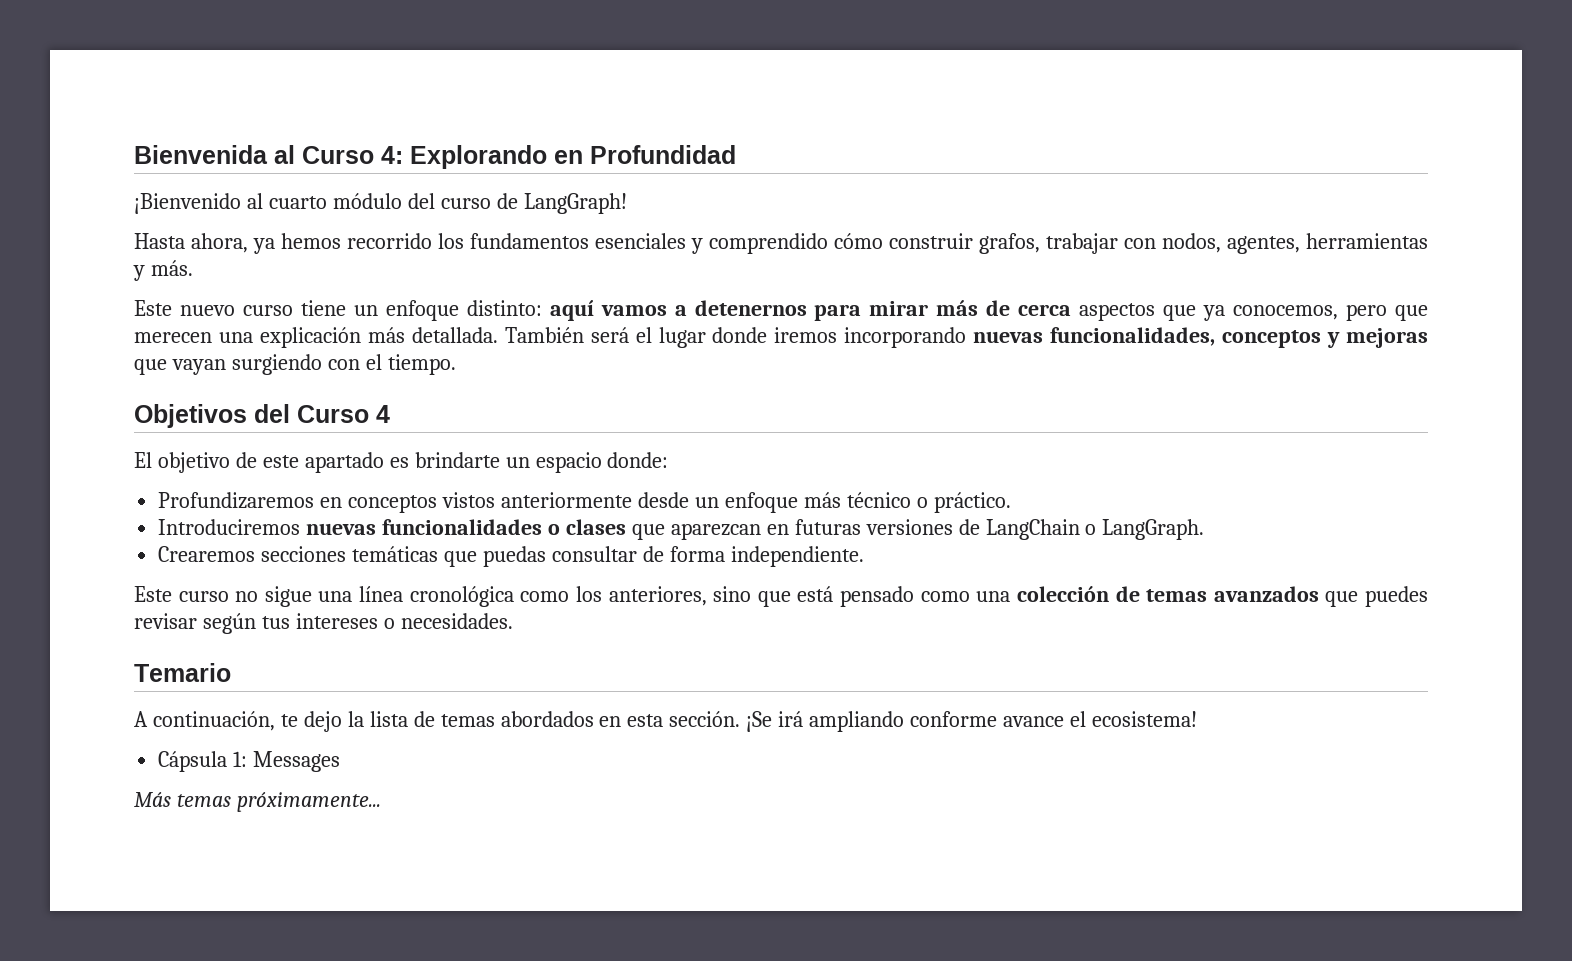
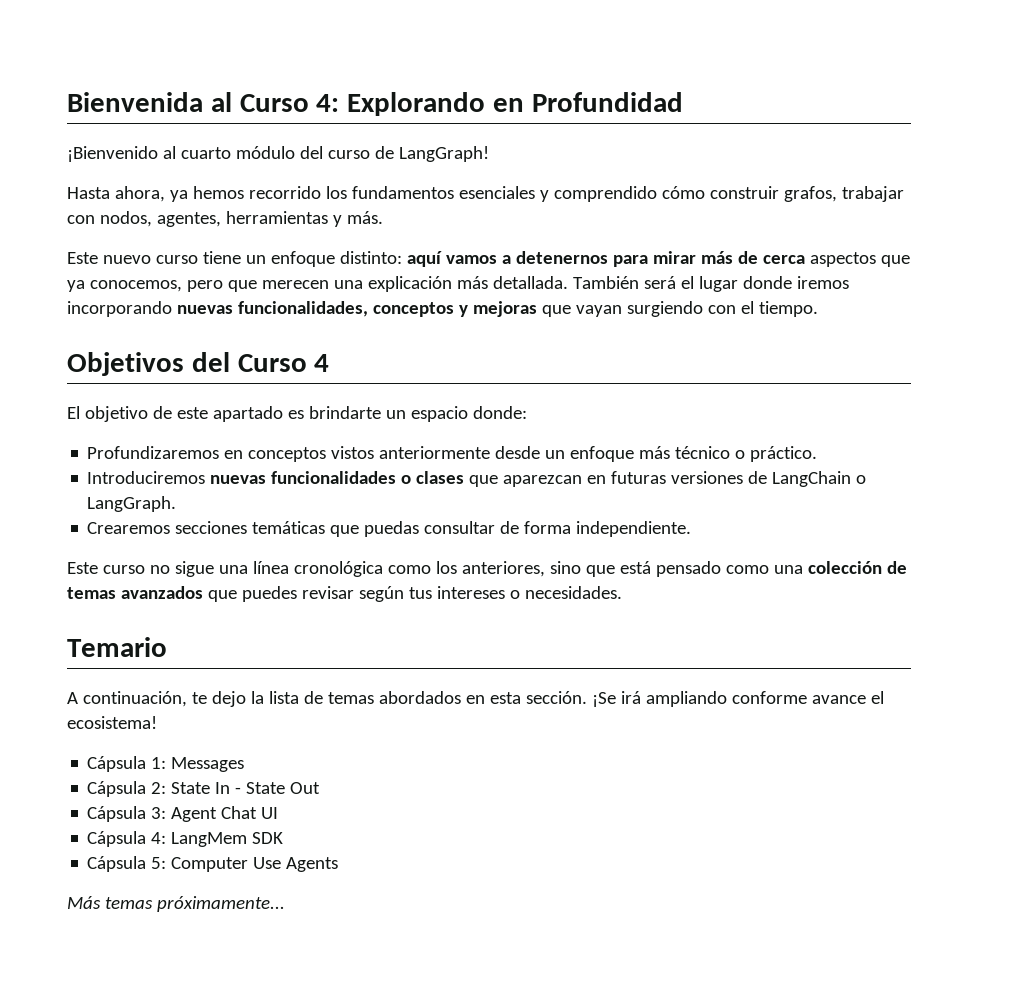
(341, 761) none -> [87,781,321,797] [87,806,279,822] [87,831,284,847] [87,856,339,872] // Cápsula 2: State In - State Out // Cápsula 3: Agent Chat UI // Cápsula 4: LangMem SDK // Cápsula 5: Computer Use Agents

